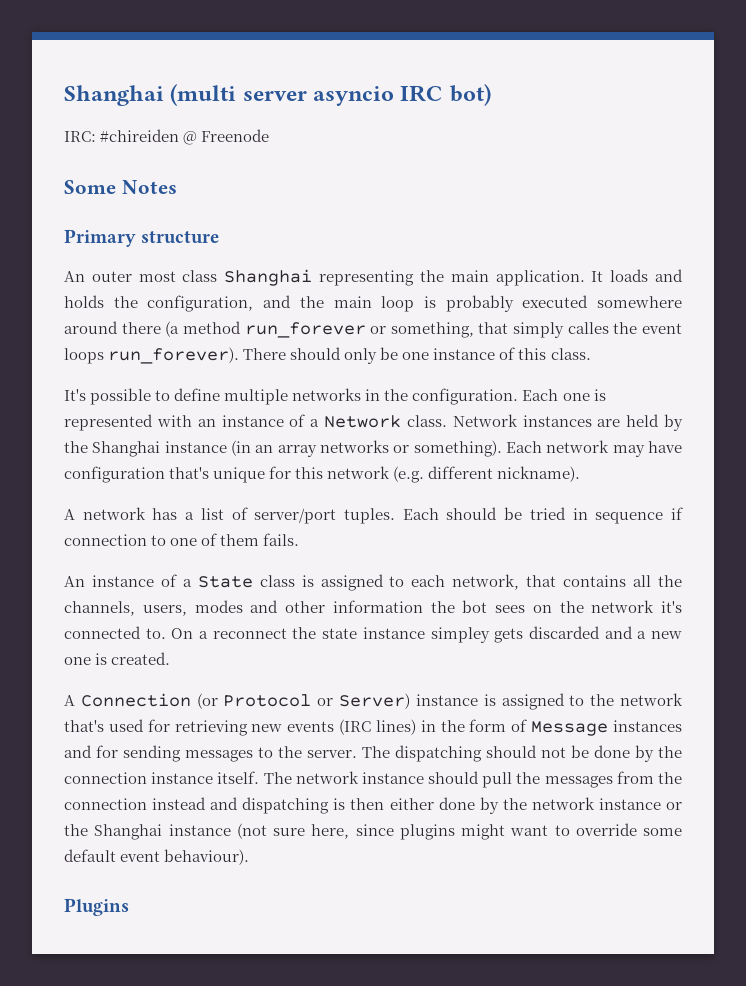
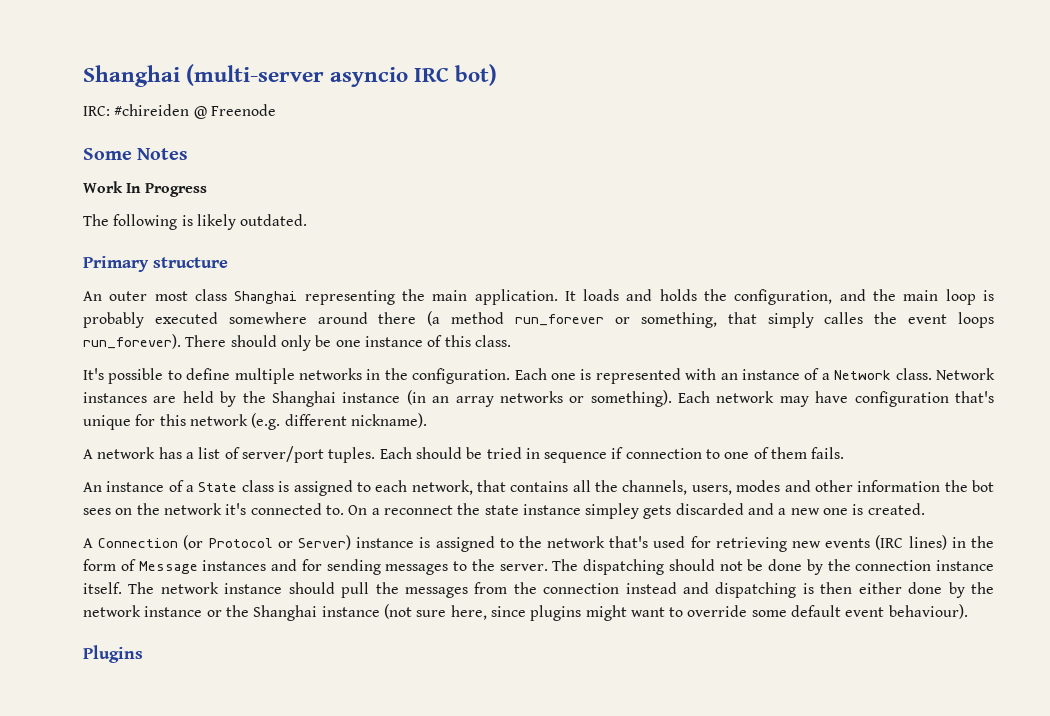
[64,84,307,106] Shanghai (multi server -> [83,64,325,87] Shanghai (multi-server
(177, 187) none -> [83,181,207,197] [83,214,308,230] // Work In Progress // The following is likely outdated.

